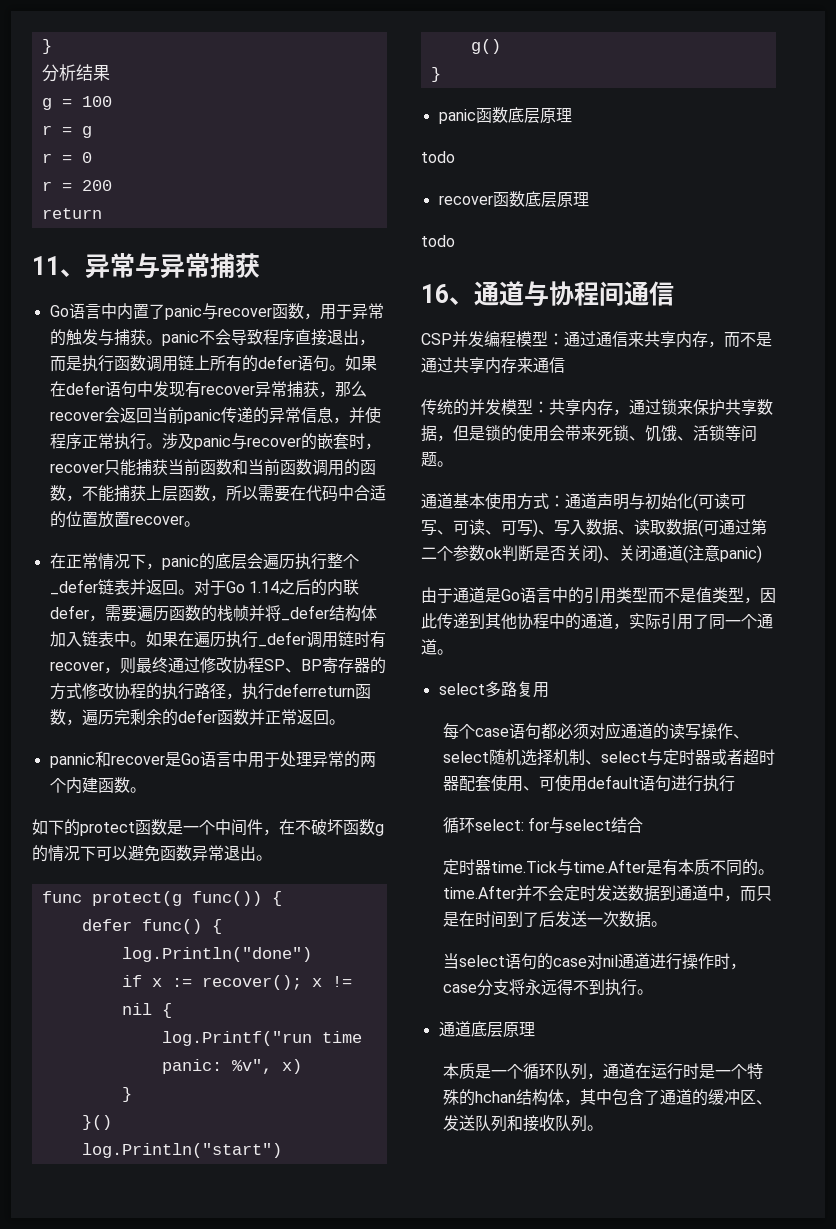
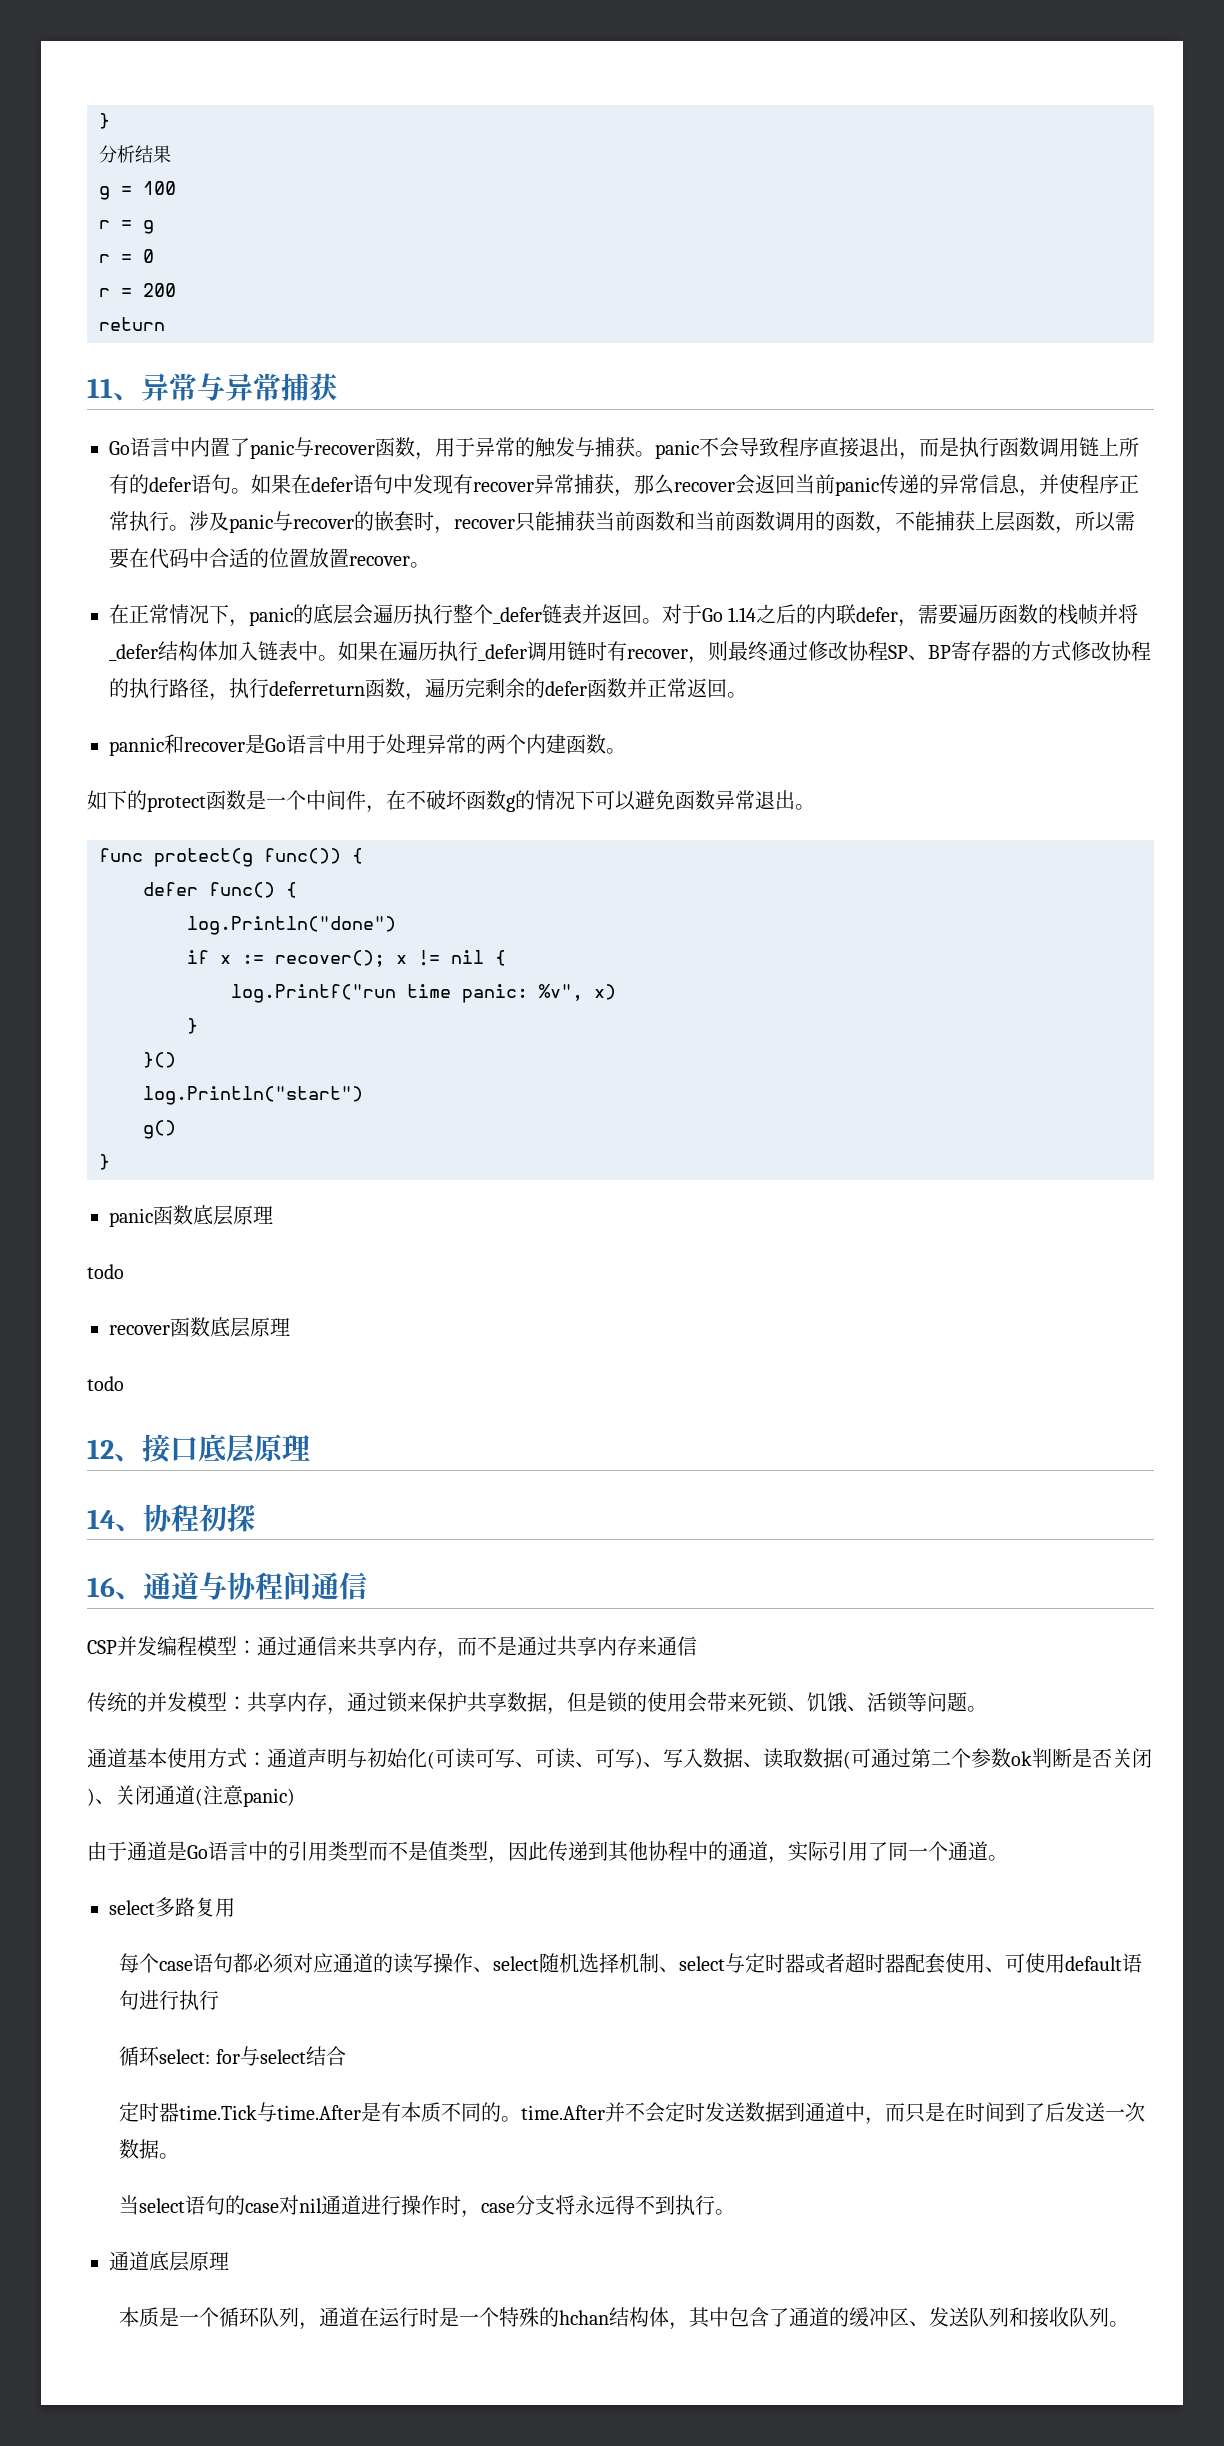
(455, 241) none -> [87,1434,310,1463] [87,1503,255,1532] // 12、接口底层原理 // 14、协程初探

